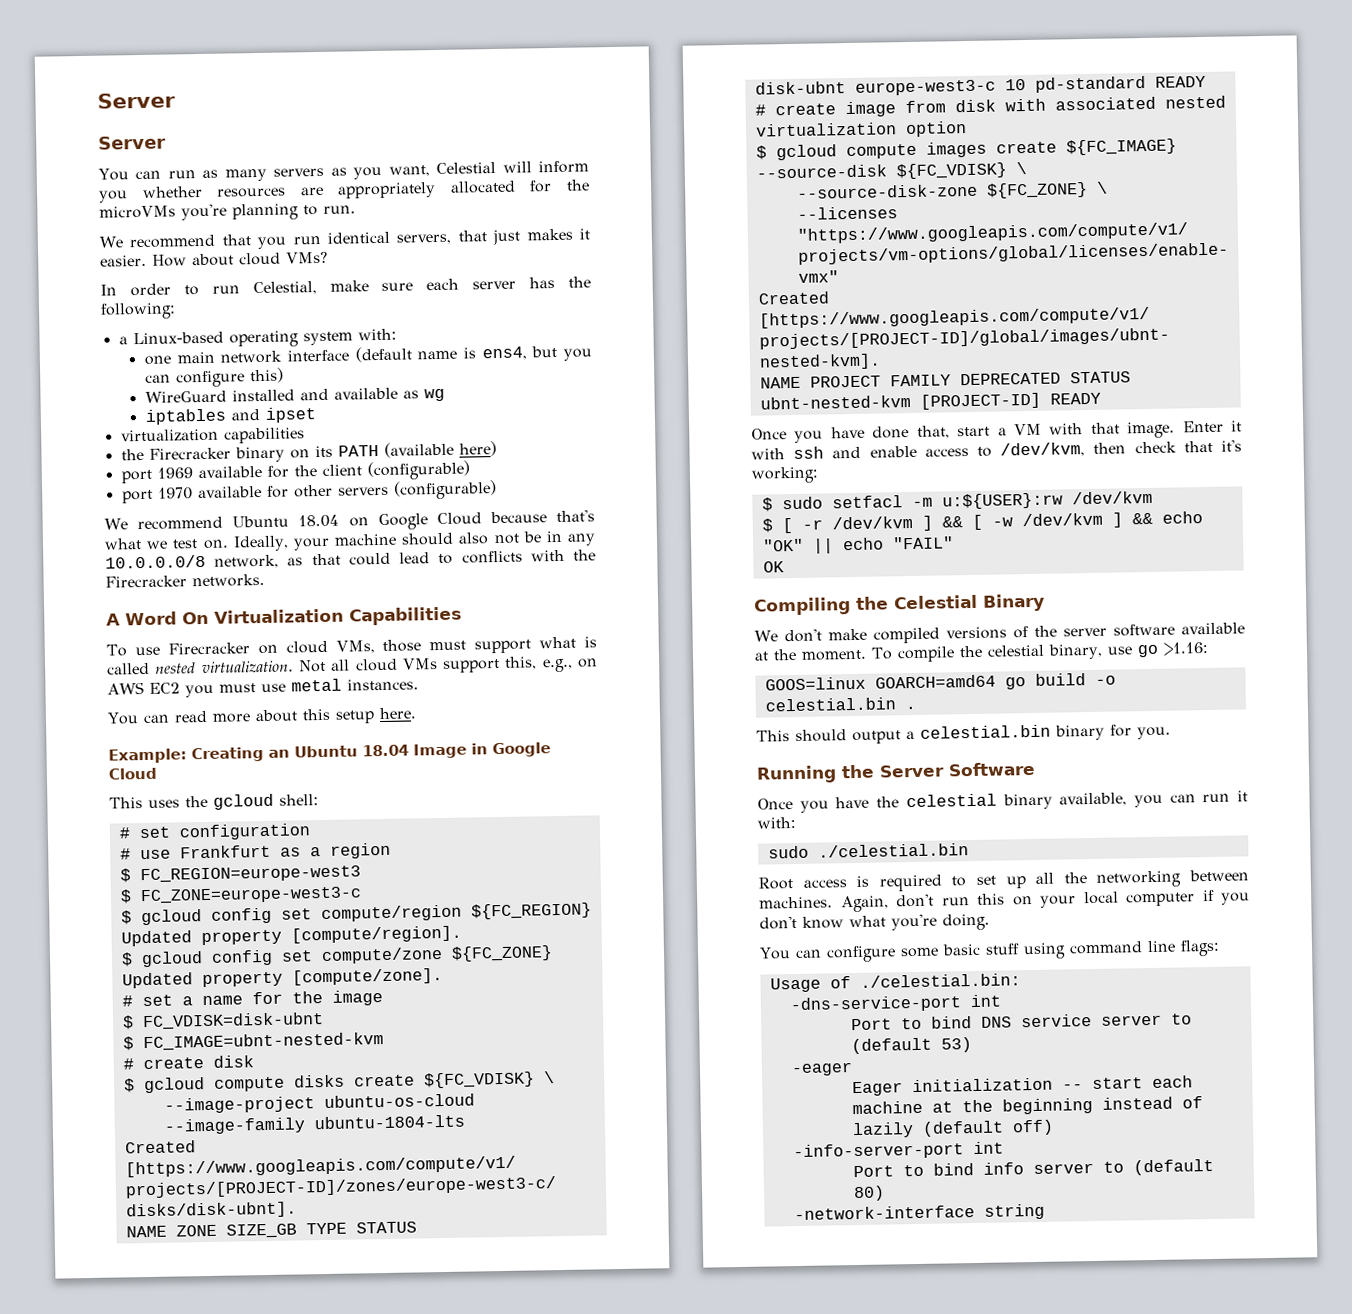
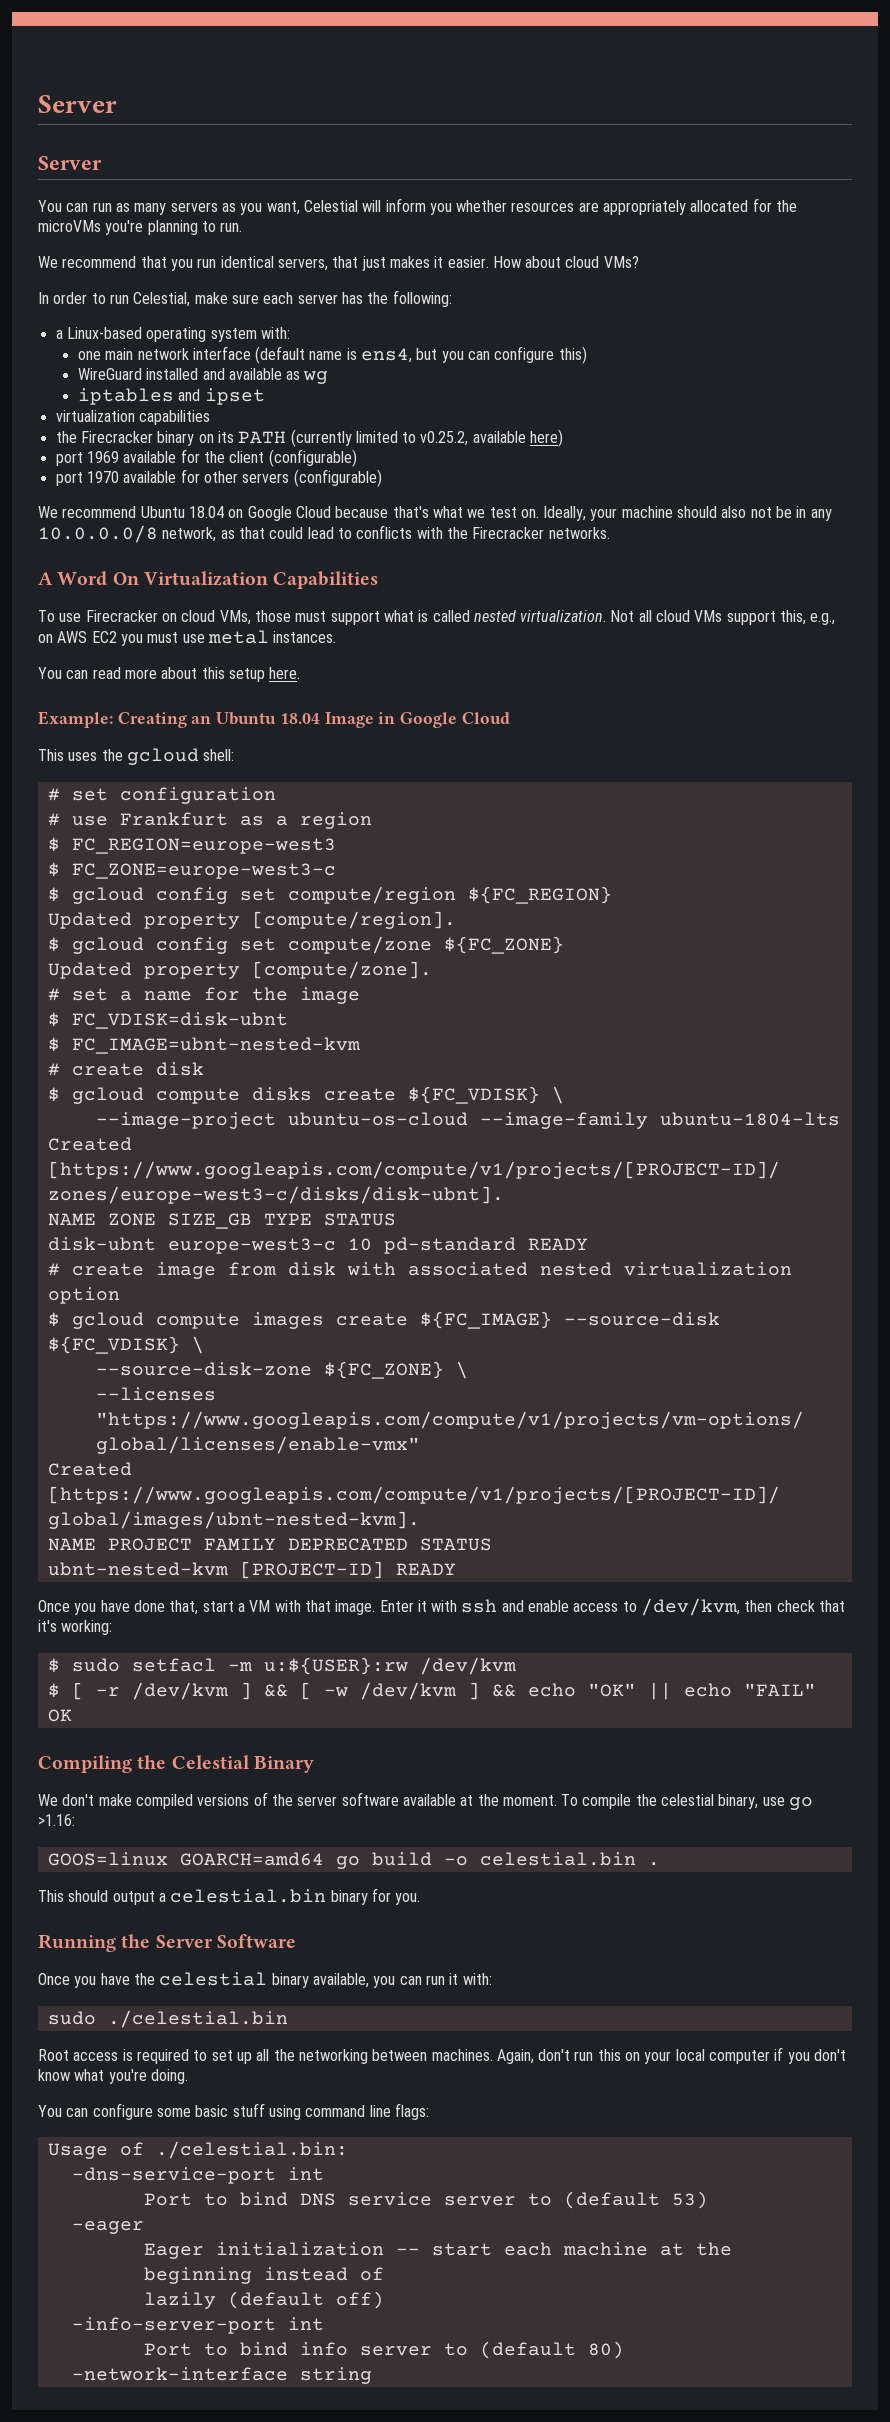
[383,441,454,458] (available -> [290,429,526,447] (currently limited to v0.25.2, available

